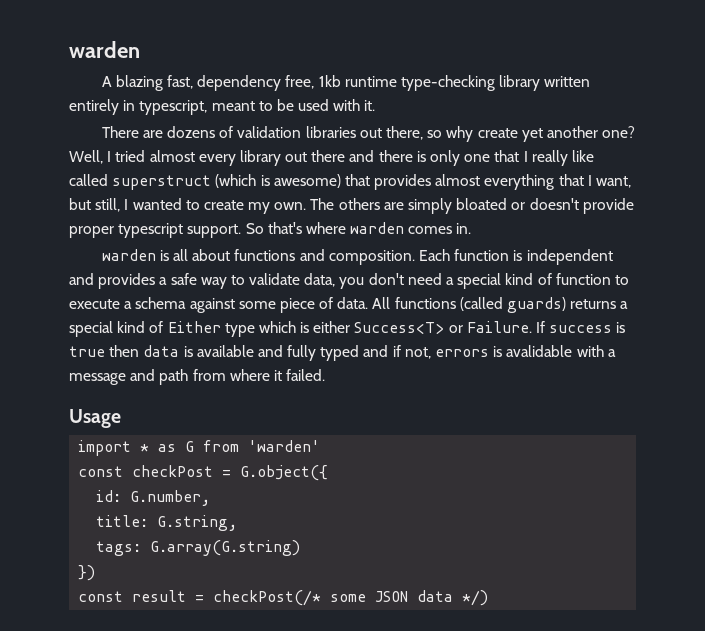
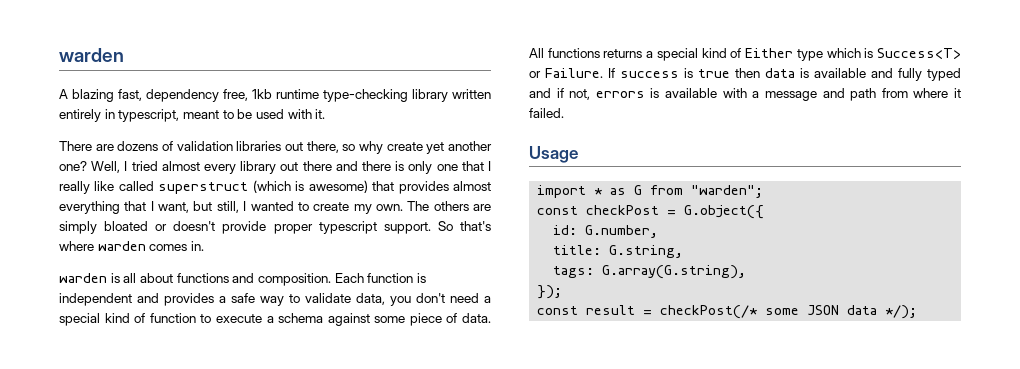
[459,297,567,313] (called guards) -> (600, 53) none
[313,321,351,333] either -> (874, 53) none
[506,345,573,357] avalidable -> [665,88,718,98] available
[248,440,321,452] 'warden' -> [691,185,764,198] "warden";
[150,540,301,556] [78,565,96,581] G.array(G.string) // }) -> [602,265,747,279] [537,285,563,299] G.array(G.string), // });
[462,590,489,606] */) -> [885,305,918,319] */);

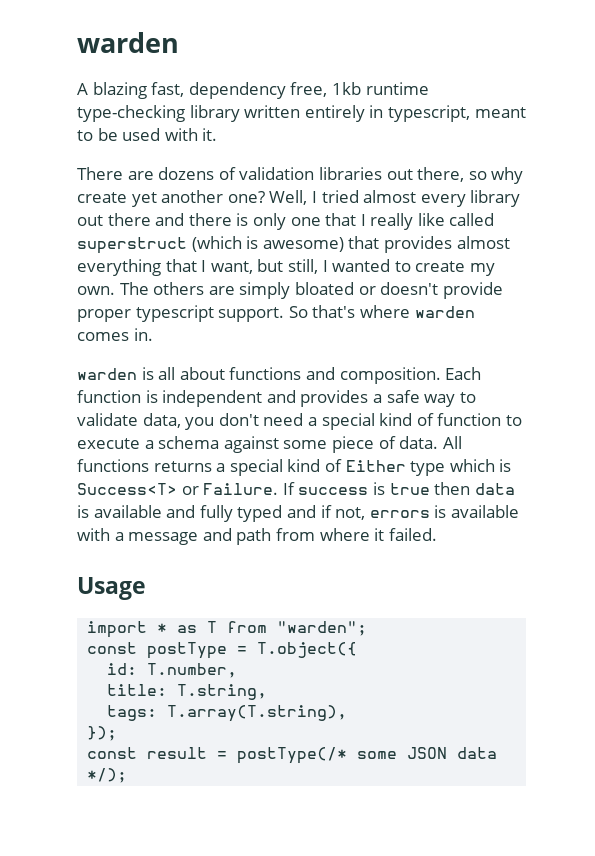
[634,185,643,195] G -> [207,621,218,633] T
[586,205,765,219] checkPost = G.object({ -> [147,642,358,659] postType = T.object({
[585,225,659,238] G.number, -> [147,663,238,678] T.number,
[609,245,684,258] G.string, -> [177,684,268,700] T.string,
[602,265,747,279] G.array(G.string), -> [167,705,348,722] T.array(T.string),
[660,305,758,319] checkPost(/* -> [237,747,348,764] postType(/*

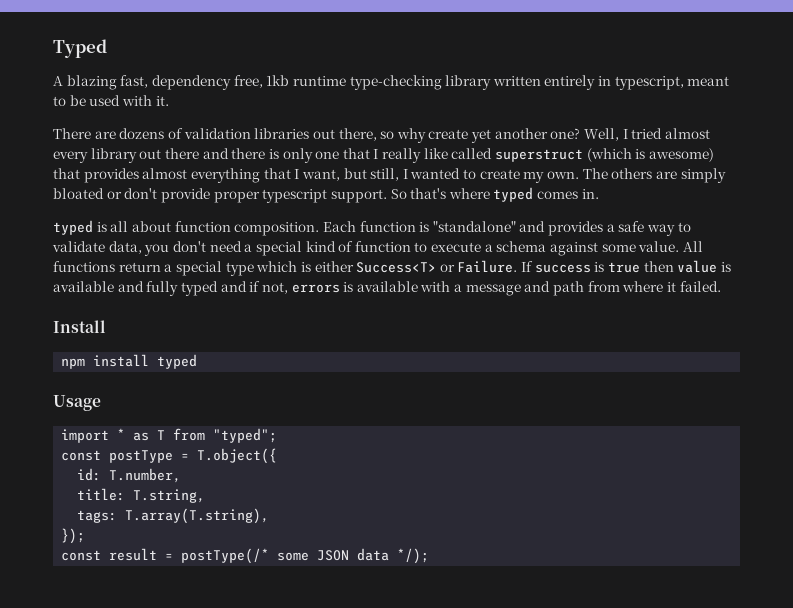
[77,32,179,53] warden -> [53,39,107,58] Typed
[380,282,439,295] doesn't -> [124,188,158,199] don't
[414,306,475,318] warden -> [493,187,534,202] typed
[77,368,137,380] warden -> [53,220,93,235] typed
[229,367,335,380] functions and -> [174,221,231,232] function
[162,390,263,407] independent -> [432,221,516,232] "standalone"
[331,436,439,453] piece of data. -> [638,241,680,252] value.
[153,459,406,476] returns a special kind of Either -> [118,261,222,276] return a special
(512, 465) none -> [314,261,354,272] either
[474,483,515,495] data -> [677,260,718,273] value
(437, 534) none -> [53,320,106,333] [61,354,198,369] // Install // npm install typed
[277,621,368,636] "warden"; -> [213,428,278,443] "typed";

